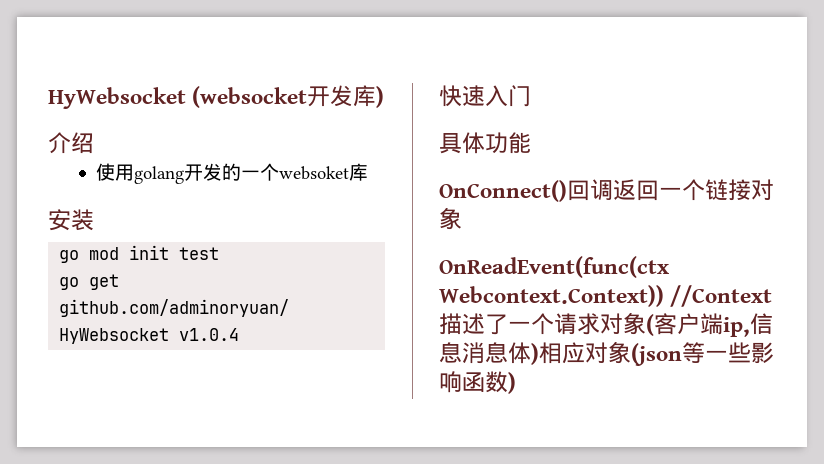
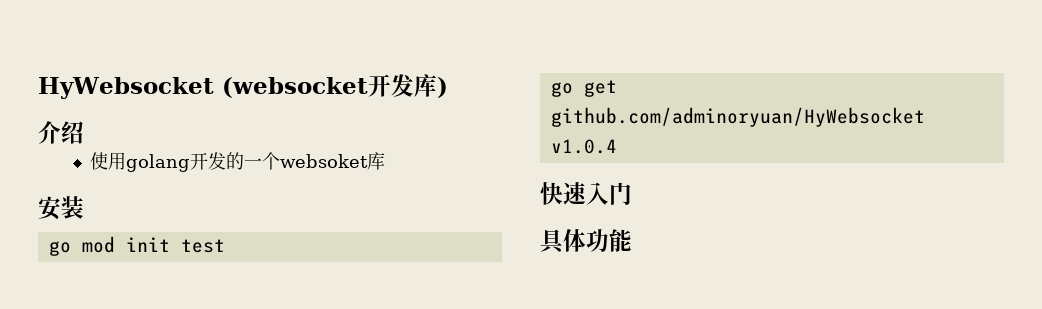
[439,179,774,202] [439,207,462,230] [439,256,669,278] [439,285,773,307] [439,312,773,337] [439,341,774,366] [439,371,516,394] // OnConnect()回调返回一个链接对象 // OnReadEvent(func(ctx Webcontext.Context)) //Context描述了一个请求对象(客户端ip,信息消息体)相应对象(json等一些影响函数) -> (632, 240) none

